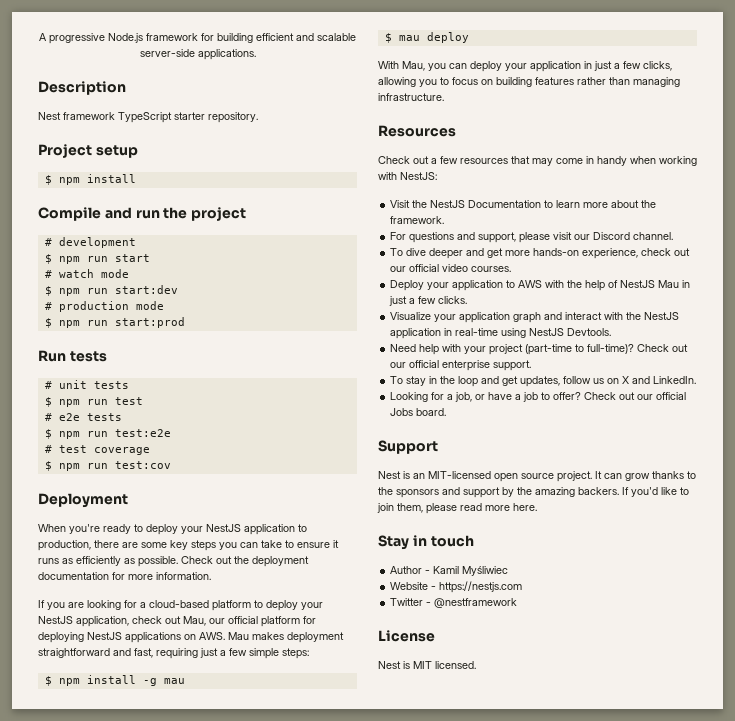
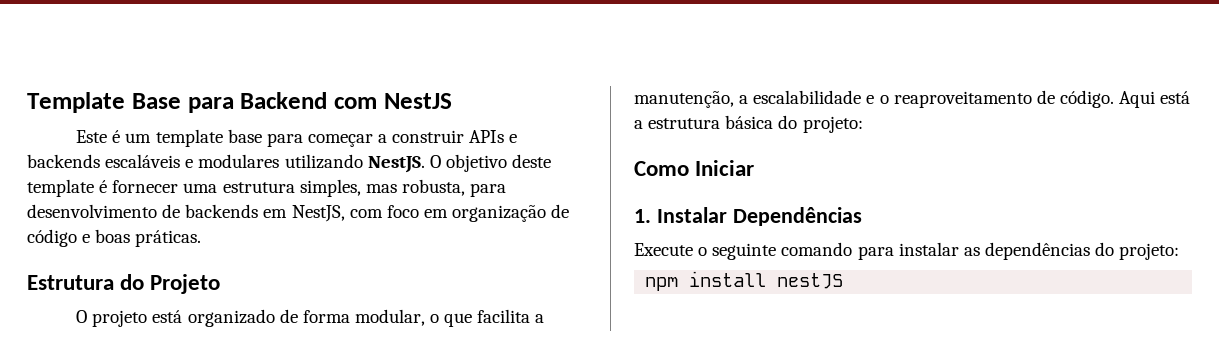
[39,33,356,44] [139,49,256,60] [38,81,126,95] [38,112,258,123] [38,144,138,158] [44,174,136,185] [38,207,247,221] [44,237,136,248] [44,254,150,264] [44,269,129,278] [44,285,178,296] [44,301,164,312] [44,317,185,328] [38,350,107,362] [44,380,129,389] [44,397,143,407] [44,413,122,421] [44,429,171,439] [44,445,150,455] [44,461,171,471] [38,493,128,508] [38,524,307,535] [38,540,339,551] [38,556,309,567] [38,572,211,580] [38,600,323,611] [38,616,316,627] [38,632,344,643] [38,648,309,659] [44,675,185,686] [384,32,469,43] [378,61,672,72] [378,77,680,87] [378,93,444,101] [378,125,456,137] [378,156,697,166] [378,172,437,180] [390,200,657,208] [390,216,445,224] [390,232,674,243] [390,248,691,259] [390,264,512,272] [390,280,691,291] [389,296,468,306] [390,312,680,323] [390,328,612,339] [390,344,689,355] [390,360,532,371] [390,376,697,387] [390,392,687,402] [390,408,447,416] [378,440,438,454] [378,471,696,482] [378,487,689,498] [377,503,537,514] [378,535,474,550] [390,566,509,576] [390,581,523,593] [390,598,518,608] [378,630,435,642] [378,661,476,669] A progressive Node.js framework for building efficient and scalable server-side applications. // Description // Nest framework TypeScript starter repository. // Project setup // $ npm install // Compile and run the project // # development // $ npm run start // # watch mode // $ npm run start:dev // # production mode // $ npm run start:prod // Run tests // # unit tests // $ npm run test // # e2e tests // $ npm run test:e2e // # test coverage // $ npm run test:cov // Deployment // When you're ready to deploy your NestJS application to production, there are some key steps you can take to ensure it runs as efficiently as possible. Check out the deployment documentation for more information. // If you are looking for a cloud-based platform to deploy your NestJS application, check out Mau, our official platform for deploying NestJS applications on AWS. Mau makes deployment straightforward and fast, requiring just a few simple steps: // $ npm install -g mau // $ mau deploy // With Mau, you can deploy your application in just a few clicks, allowing you to focus on building features rather than managing infrastructure. // Resources // Check out a few resources that may come in handy when working with NestJS: // Visit the NestJS Documentation to learn more about the framework. // For questions and support, please visit our Discord channel. // To dive deeper and get more hands-on experience, check out our official video courses. // Deploy your application to AWS with the help of NestJS Mau in just a few clicks. // Visualize your application graph and interact with the NestJS application in real-time using NestJS Devtools. // Need help with your project (part-time to full-time)? Check out our official enterprise support. // To stay in the loop and get updates, follow us on X and LinkedIn. // Looking for a job, or have a job to offer? Check out our official Jobs board. // Support // Nest is an MIT-licensed open source project. It can grow thanks to the sponsors and support by the amazing backers. If you'd like to join them, please read more here. // Stay in touch // Author - Kamil Myśliwiec // Website - https://nestjs.com // Twitter - @nestframework // License // Nest is MIT licensed. -> [27,92,452,113] [76,129,518,147] [27,154,552,173] [27,179,507,197] [27,204,570,222] [27,229,202,247] [27,274,221,294] [76,309,545,327] [634,90,1191,108] [634,115,863,133] [634,160,755,176] [634,207,862,226] [634,242,1180,260] [645,271,844,291] Template Base para Backend com NestJS // Este é um template base para começar a construir APIs e backends escaláveis e modulares utilizando NestJS. O objetivo deste template é fornecer uma estrutura simples, mas robusta, para desenvolvimento de backends em NestJS, com foco em organização de código e boas práticas. // Estrutura do Projeto // O projeto está organizado de forma modular, o que facilita a manutenção, a escalabilidade e o reaproveitamento de código. Aqui está a estrutura básica do projeto: // Como Iniciar // 1. Instalar Dependências // Execute o seguinte comando para instalar as dependências do projeto: // npm install nestJS

